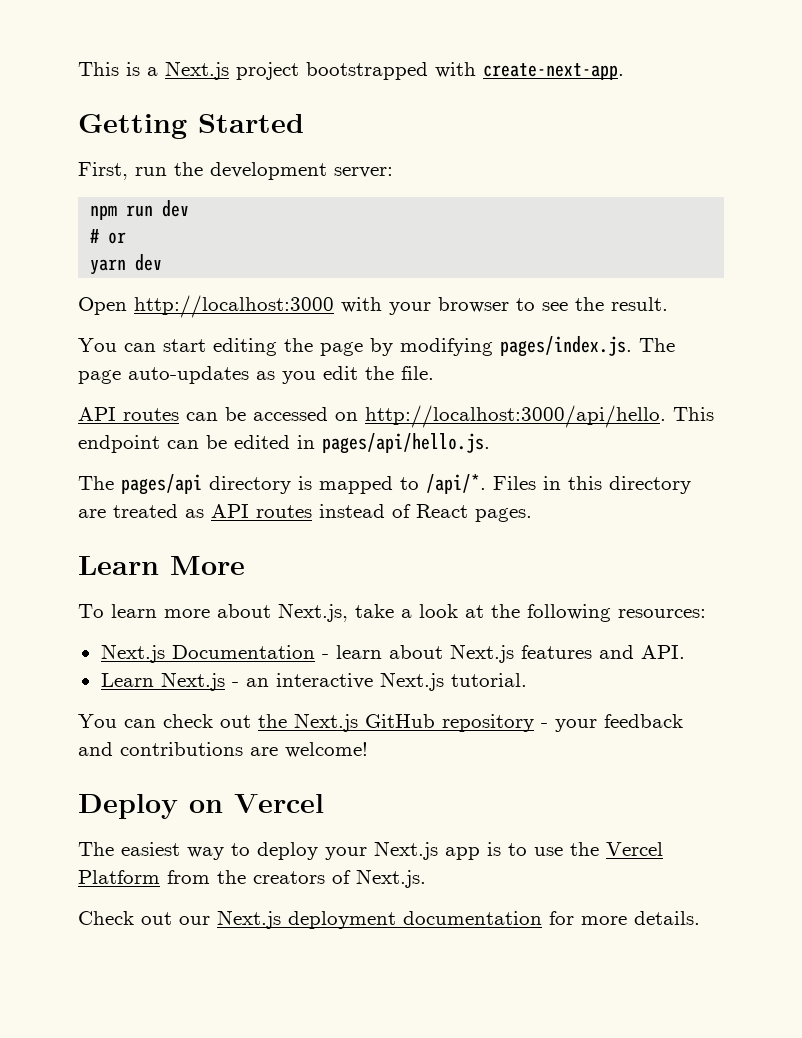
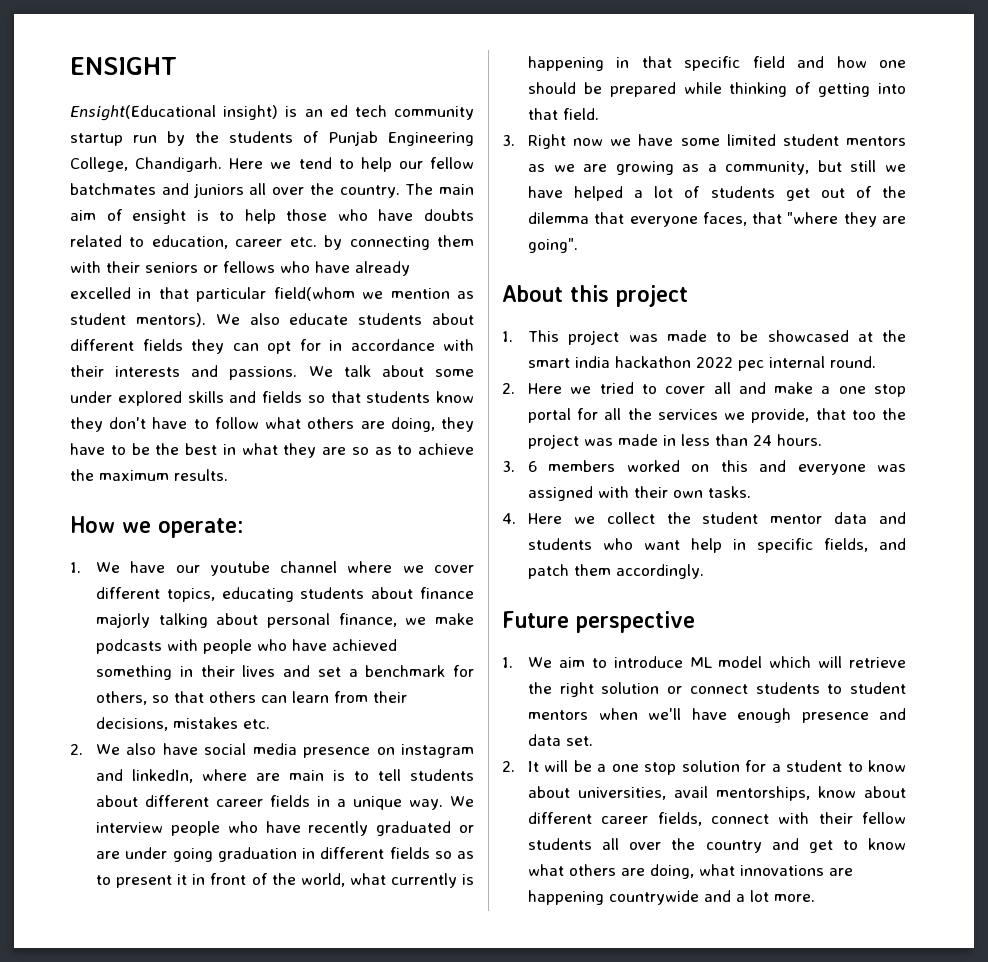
[78,61,624,80] [78,114,304,139] [78,162,393,180] [90,200,190,220] [90,229,127,244] [90,254,163,275] [78,295,668,318] [78,336,675,357] [78,366,434,384] [78,405,714,428] [78,433,490,454] [78,474,691,495] [78,504,532,522] [78,556,245,575] [78,603,706,622] [100,644,685,663] [100,672,527,691] [78,713,683,732] [78,742,368,758] [78,794,324,819] [78,841,663,860] [78,869,426,888] [78,910,700,929] This is a Next.js project bootstrapped with create-next-app. // Getting Started // First, run the development server: // npm run dev // # or // yarn dev // Open http://localhost:3000 with your browser to see the result. // You can start editing the page by modifying pages/index.js. The page auto-updates as you edit the file. // API routes can be accessed on http://localhost:3000/api/hello. This endpoint can be edited in pages/api/hello.js. // The pages/api directory is mapped to /api/*. Files in this directory are treated as API routes instead of React pages. // Learn More // To learn more about Next.js, take a look at the following resources: // Next.js Documentation - learn about Next.js features and API. // Learn Next.js - an interactive Next.js tutorial. // You can check out the Next.js GitHub repository - your feedback and contributions are welcome! // Deploy on Vercel // The easiest way to deploy your Next.js app is to use the Vercel Platform from the creators of Next.js. // Check out our Next.js deployment documentation for more details. -> [70,57,177,75] [70,105,474,121] [70,131,474,146] [70,157,474,172] [70,183,474,198] [70,209,474,224] [70,235,474,250] [70,261,410,276] [70,287,474,302] [70,313,474,327] [70,339,474,354] [70,365,475,380] [70,391,474,406] [70,417,475,432] [70,443,474,458] [70,469,228,481] [70,516,244,538] [70,561,475,576] [96,587,474,602] [96,613,474,628] [96,639,398,654] [96,665,475,680] [96,691,408,705] [96,717,271,731] [70,743,475,758] [96,769,475,783] [96,795,475,810] [96,821,475,836] [96,847,475,862] [96,873,474,888] [528,56,907,71] [528,82,906,97] [528,108,600,120] [502,134,906,149] [528,160,906,175] [528,186,907,201] [528,212,906,227] [528,238,579,253] [502,285,688,307] [502,330,906,345] [528,356,877,371] [502,382,906,397] [528,408,906,423] [528,434,823,449] [502,460,906,475] [528,486,752,501] [502,512,906,524] [528,538,907,553] [528,564,705,579] [502,611,695,633] [502,656,906,668] [528,682,906,697] [528,708,907,723] [528,734,594,746] [502,760,906,775] [528,786,906,801] [528,812,906,826] [528,838,907,853] [528,864,854,879] [528,890,816,905] ENSIGHT // Ensight(Educational insight) is an ed tech community startup run by the students of Punjab Engineering College, Chandigarh. Here we tend to help our fellow batchmates and juniors all over the country. The main aim of ensight is to help those who have doubts related to education, career etc. by connecting them with their seniors or fellows who have already excelled in that particular field(whom we mention as student mentors). We also educate students about different fields they can opt for in accordance with their interests and passions. We talk about some under explored skills and fields so that students know they don't have to follow what others are doing, they have to be the best in what they are so as to achieve the maximum results. // How we operate: // 1. We have our youtube channel where we cover different topics, educating students about finance majorly talking about personal finance, we make podcasts with people who have achieved something in their lives and set a benchmark for others, so that others can learn from their decisions, mistakes etc. // 2. We also have social media presence on instagram and linkedIn, where are main is to tell students about different career fields in a unique way. We interview people who have recently graduated or are under going graduation in different fields so as to present it in front of the world, what currently is happening in that specific field and how one should be prepared while thinking of getting into that field. // 3. Right now we have some limited student mentors as we are growing as a community, but still we have helped a lot of students get out of the dilemma that everyone faces, that "where they are going". // About this project // 1. This project was made to be showcased at the smart india hackathon 2022 pec internal round. // 2. Here we tried to cover all and make a one stop portal for all the services we provide, that too the project was made in less than 24 hours. // 3. 6 members worked on this and everyone was assigned with their own tasks. // 4. Here we collect the student mentor data and students who want help in specific fields, and patch them accordingly. // Future perspective // 1. We aim to introduce ML model which will retrieve the right solution or connect students to student mentors when we'll have enough presence and data set. // 2. It will be a one stop solution for a student to know about universities, avail mentorships, know about different career fields, connect with their fellow students all over the country and get to know what others are doing, what innovations are happening countrywide and a lot more.

